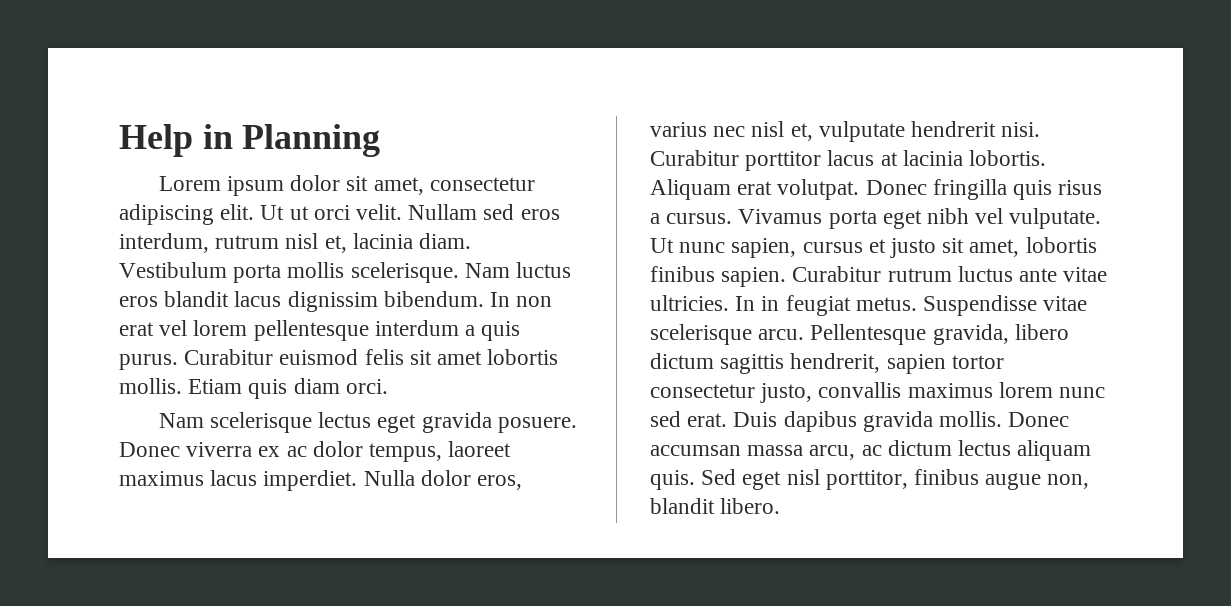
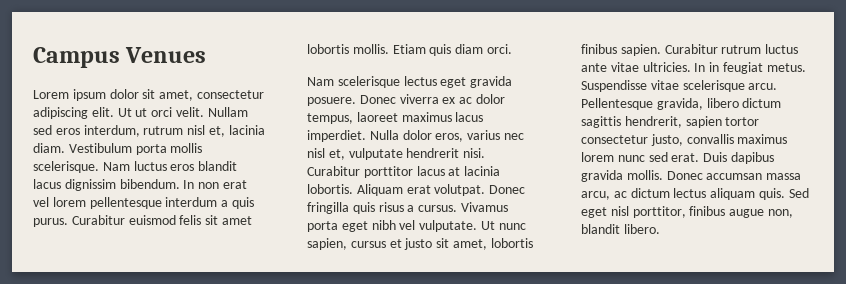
[119,124,381,157] Help in Planning -> [33,47,207,68] Campus Venues

